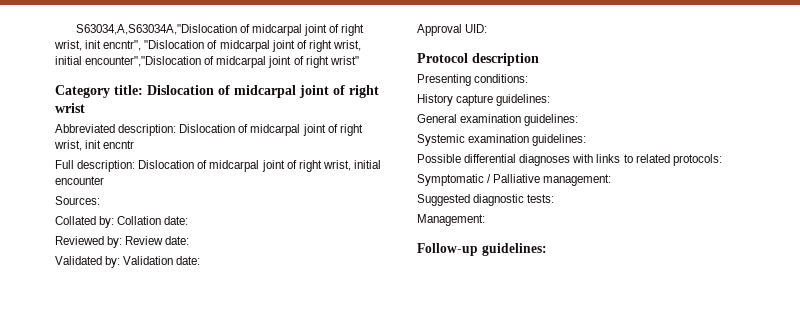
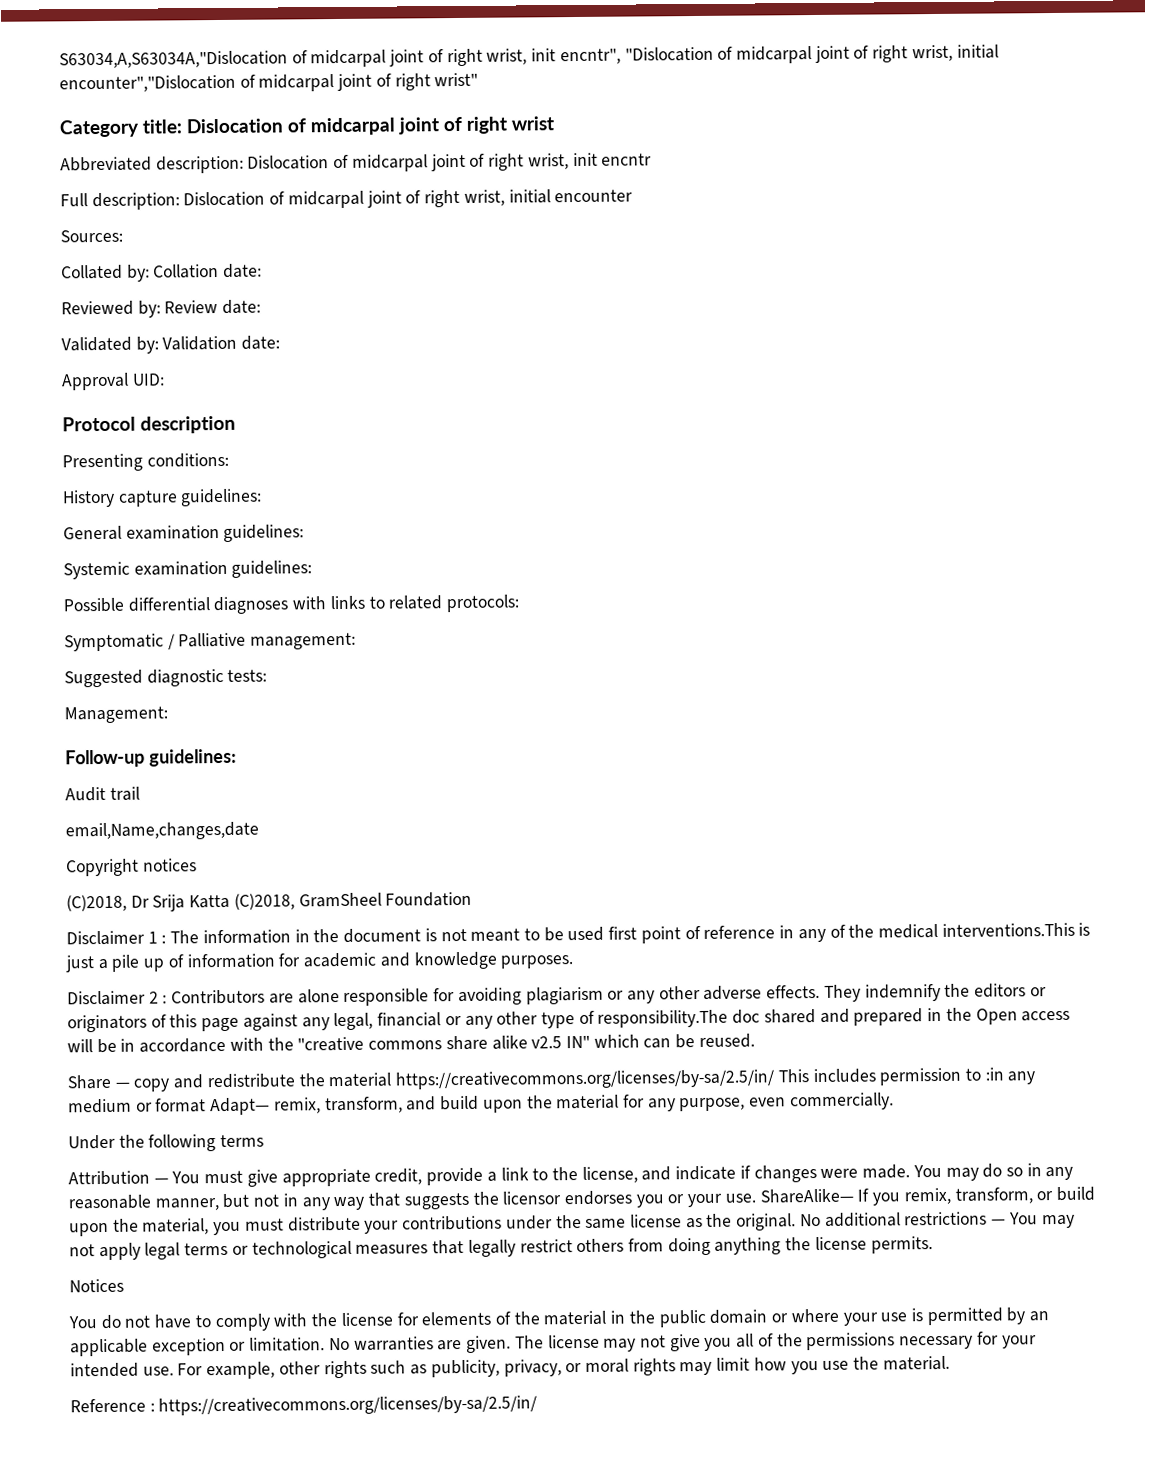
(547, 249) none -> [65,786,140,802] [65,821,259,841] [66,858,197,877] [66,891,473,912] [66,922,1091,946] [65,951,574,973] [67,983,1047,1006] [67,1007,1071,1033] [67,1033,755,1054] [67,1067,1036,1092] [68,1092,894,1116] [68,1134,265,1152] [68,1163,1074,1187] [68,1186,1095,1211] [69,1211,1075,1237] [69,1236,933,1261] [69,1278,124,1293] [68,1307,1050,1332] [70,1331,1037,1357] [70,1355,950,1380] [70,1395,538,1416] // Audit trail // email,Name,changes,date // Copyright notices // (C)2018, Dr Srija Katta (C)2018, GramSheel Foundation // Disclaimer 1 : The information in the document is not meant to be used first point of reference in any of the medical interventions.This is just a pile up of information for academic and knowledge purposes. // Disclaimer 2 : Contributors are alone responsible for avoiding plagiarism or any other adverse effects. They indemnify the editors or originators of this page against any legal, financial or any other type of responsibility.The doc shared and prepared in the Open access will be in accordance with the "creative commons share alike v2.5 IN" which can be reused. // Share — copy and redistribute the material https://creativecommons.org/licenses/by-sa/2.5/in/ This includes permission to :in any medium or format Adapt— remix, transform, and build upon the material for any purpose, even commercially. // Under the following terms // Attribution — You must give appropriate credit, provide a link to the license, and indicate if changes were made. You may do so in any reasonable manner, but not in any way that suggests the licensor endorses you or your use. ShareAlike— If you remix, transform, or build upon the material, you must distribute your contributions under the same license as the original. No additional restrictions — You may not apply legal terms or technological measures that legally restrict others from doing anything the license permits. // Notices // You do not have to comply with the license for elements of the material in the public domain or where your use is permitted by an applicable exception or limitation. No warranties are given. The license may not give you all of the permissions necessary for your intended use. For example, other rights such as publicity, privacy, or moral rights may limit how you use the material. // Reference : https://creativecommons.org/licenses/by-sa/2.5/in/

